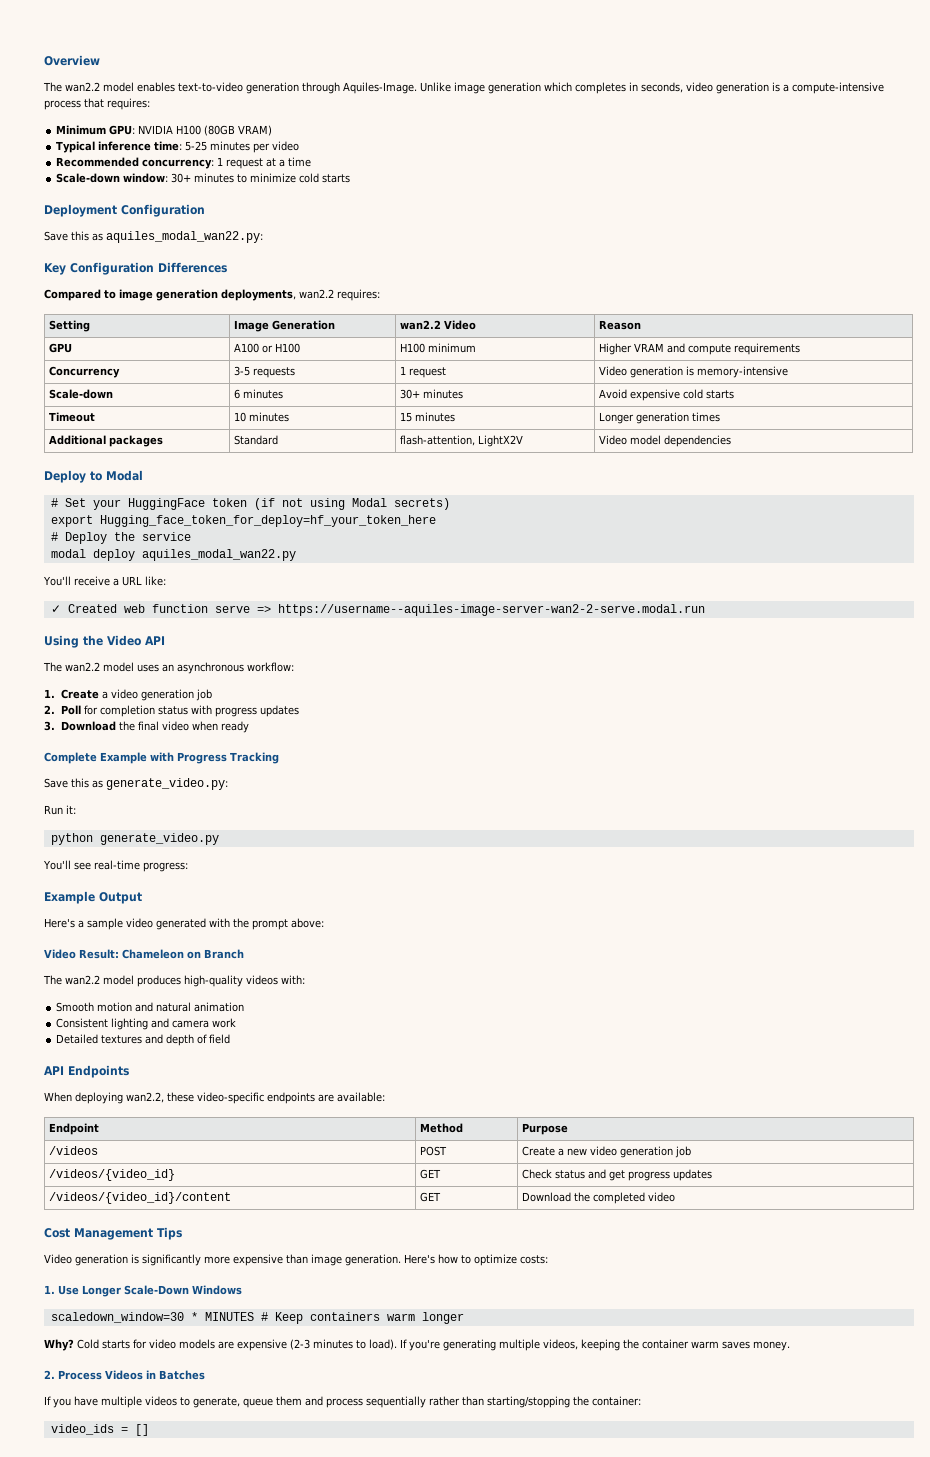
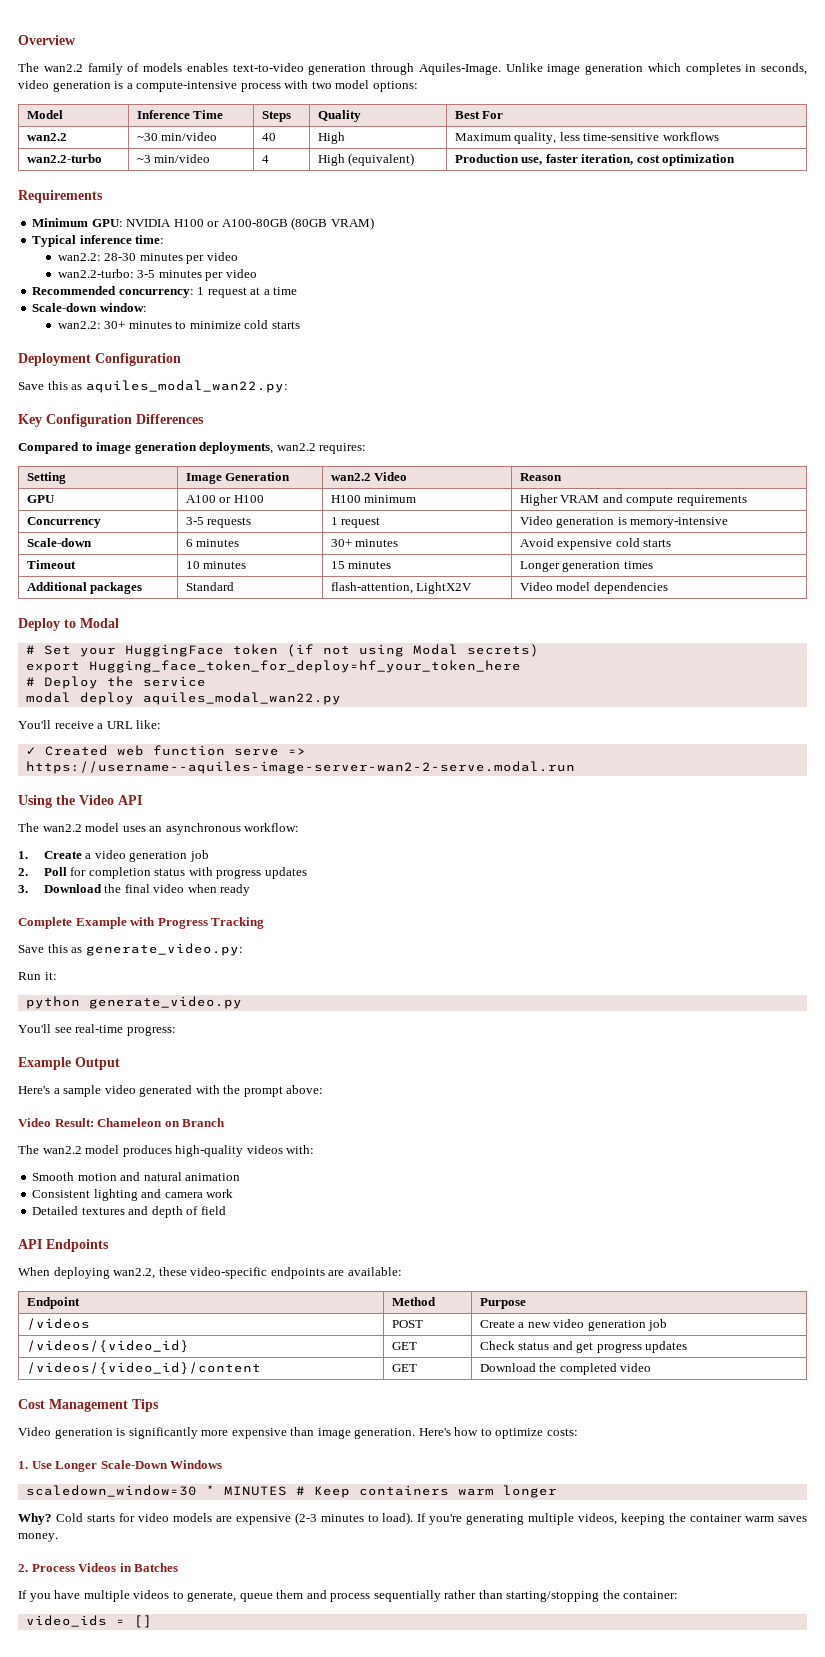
[103,82,134,92] model -> [87,63,182,75] family of models
[84,98,150,110] that requires: -> [284,80,418,92] [26,110,63,119] [136,110,224,119] [261,111,291,122] [317,110,361,122] [454,111,504,119] [26,133,67,141] [136,132,218,141] [261,133,276,141] [317,132,345,144] [454,132,719,144] [26,154,102,163] [136,154,211,163] [261,155,269,163] [317,153,415,166] [454,154,736,166] [18,190,103,203] with two model options: // Model | Inference Time | Steps | Quality | Best For // wan2.2 | ~30 min/video | 40 | High | Maximum quality, less time-sensitive workflows // wan2.2-turbo | ~3 min/video | 4 | High (equivalent) | Production use, faster iteration, cost optimization // Requirements
(202, 130) none -> [207,219,288,227] or A100-80GB
[185,141,208,151] 5-25 -> [57,252,238,264] [57,269,156,278] // wan2.2: 28-30 minutes per video // wan2.2-turbo: 3-5
(169, 178) none -> [57,321,101,329] // wan2.2:

